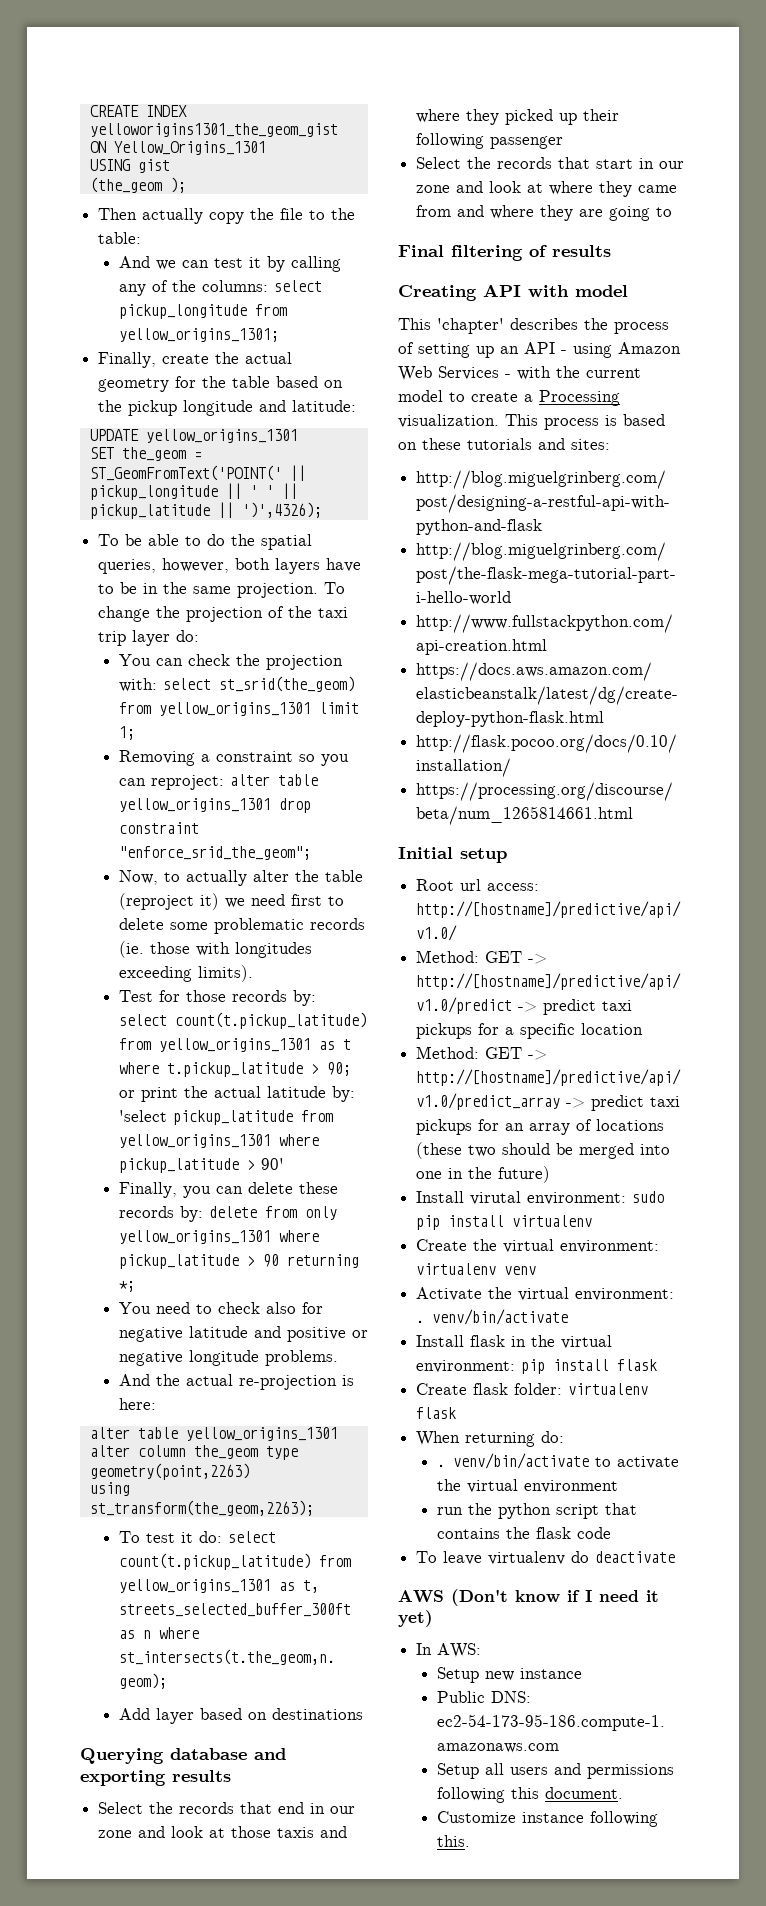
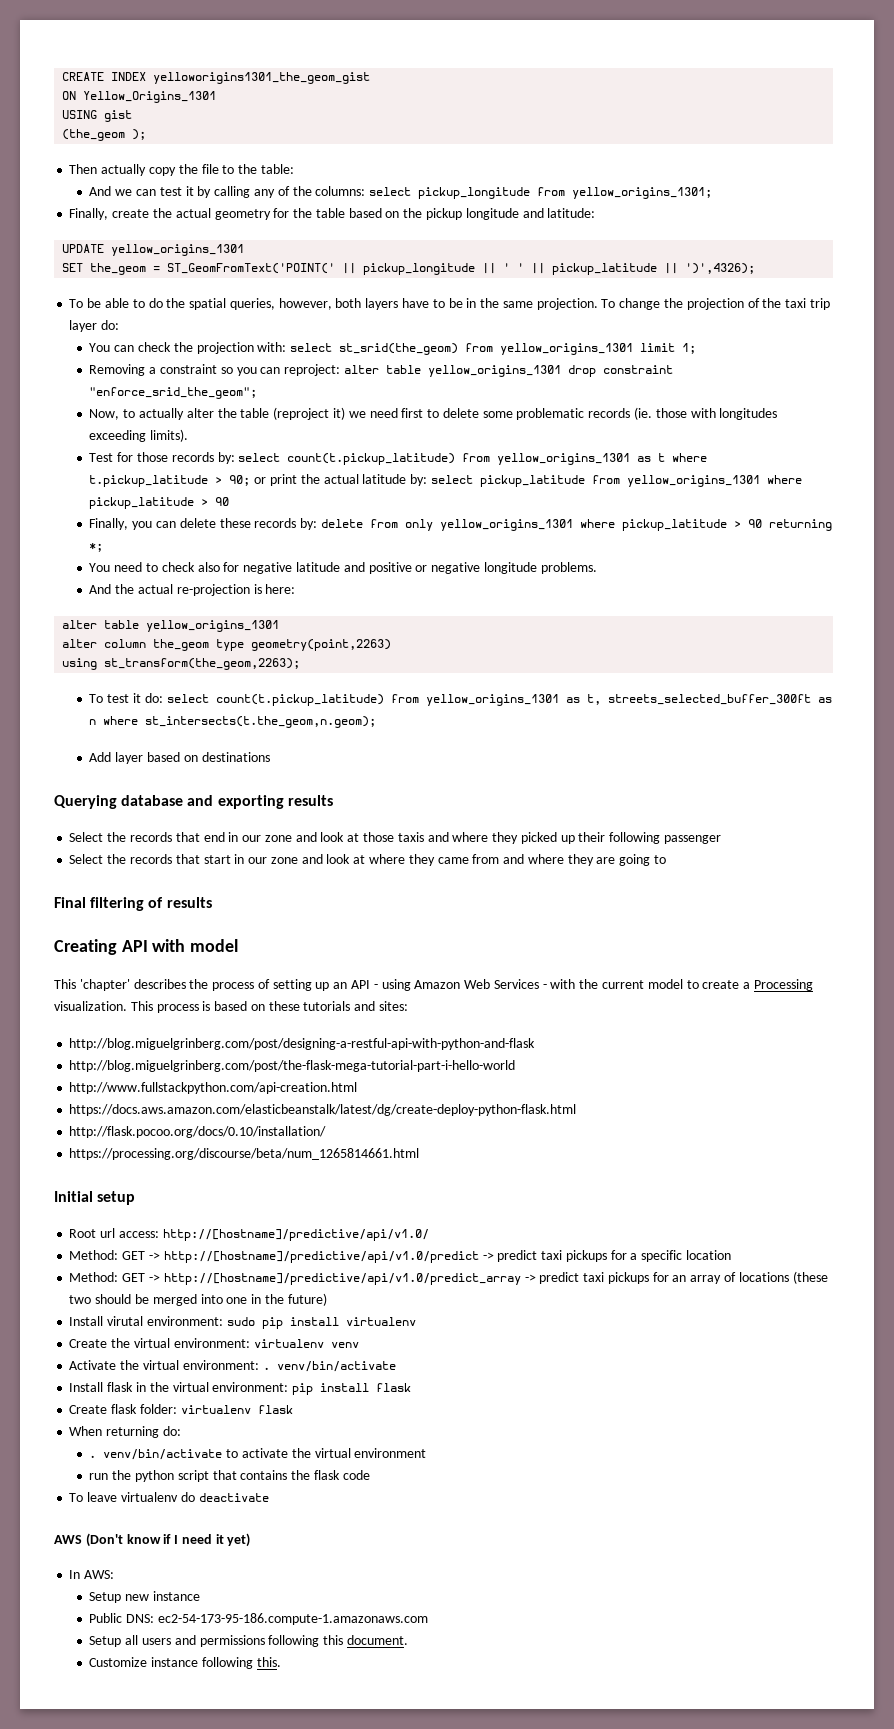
[118,1110,167,1122] 'select -> [430,475,473,484] select
[260,1158,284,1170] 90' -> [215,497,230,506] 90

